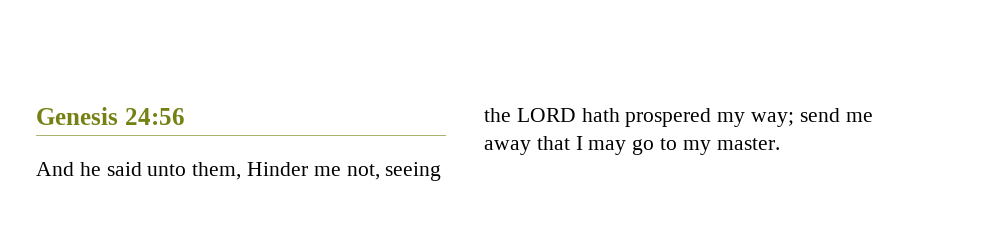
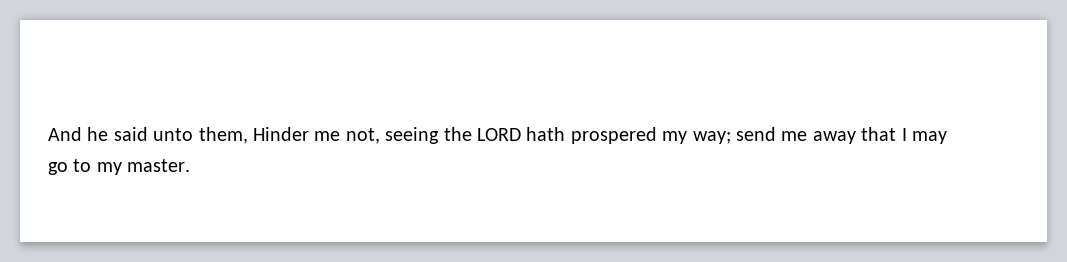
[36,107,185,125] Genesis 24:56 // -> (48, 134) none

